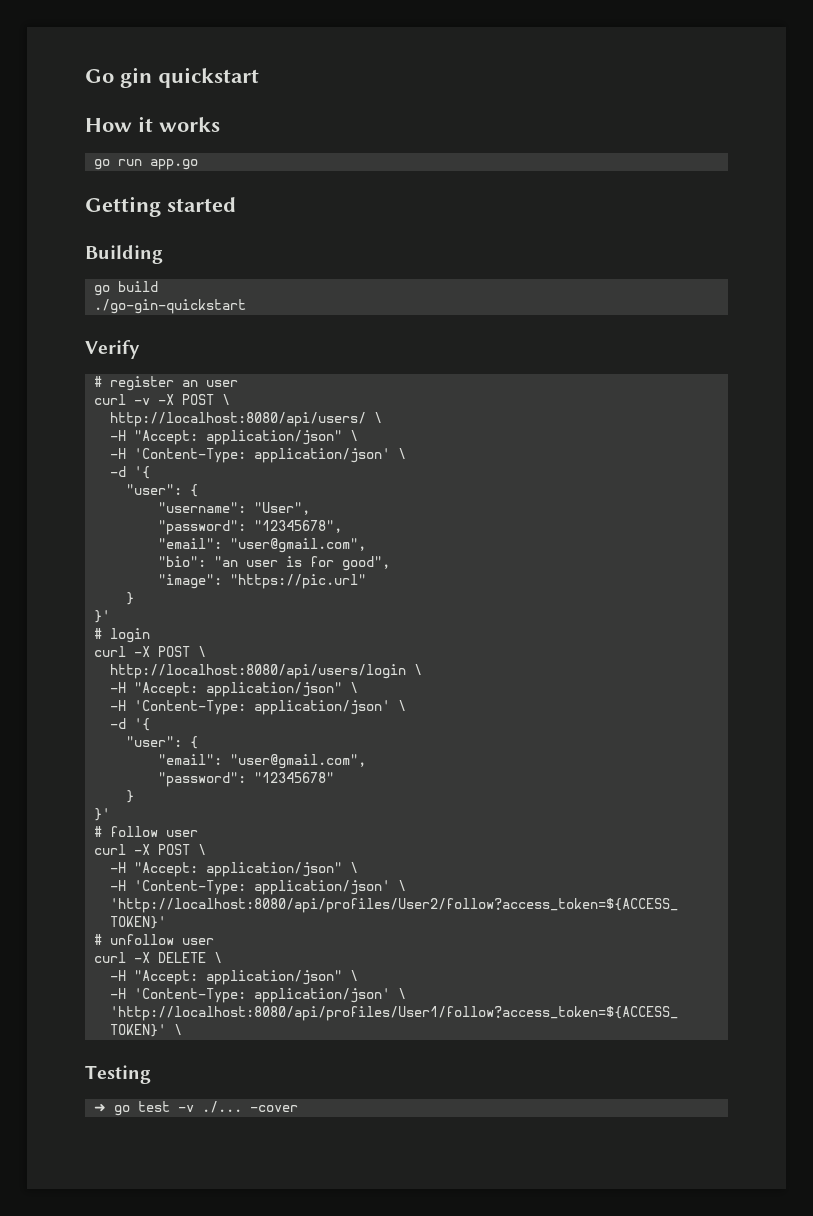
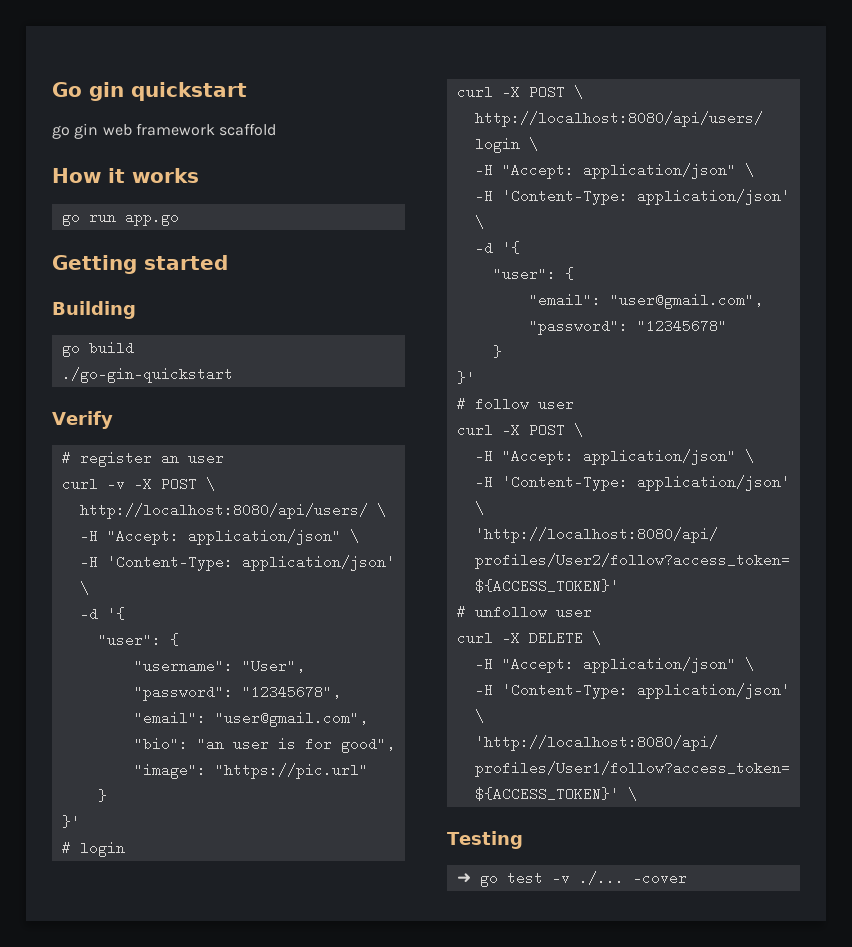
(259, 77) none -> [52,123,277,139] // go gin web framework scaffold

